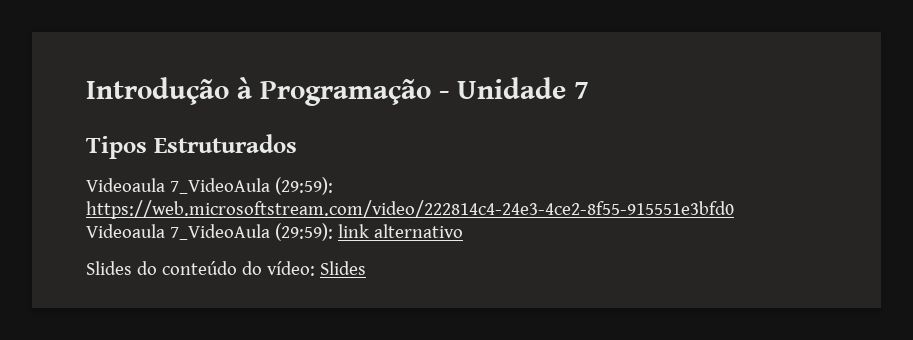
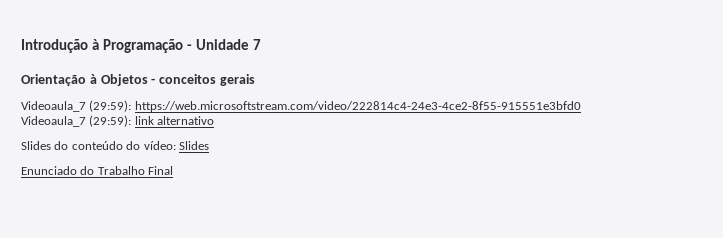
[86,134,297,159] [86,178,270,194] Tipos Estruturados // Videoaula 7_VideoAula -> [21,74,255,86] [21,101,86,112] Orientação à Objetos - conceitos gerais // Videoaula_7
[86,224,270,240] Videoaula 7_VideoAula -> [21,116,86,127] Videoaula_7
(366, 268) none -> [21,166,174,175] // Enunciado do Trabalho Final

